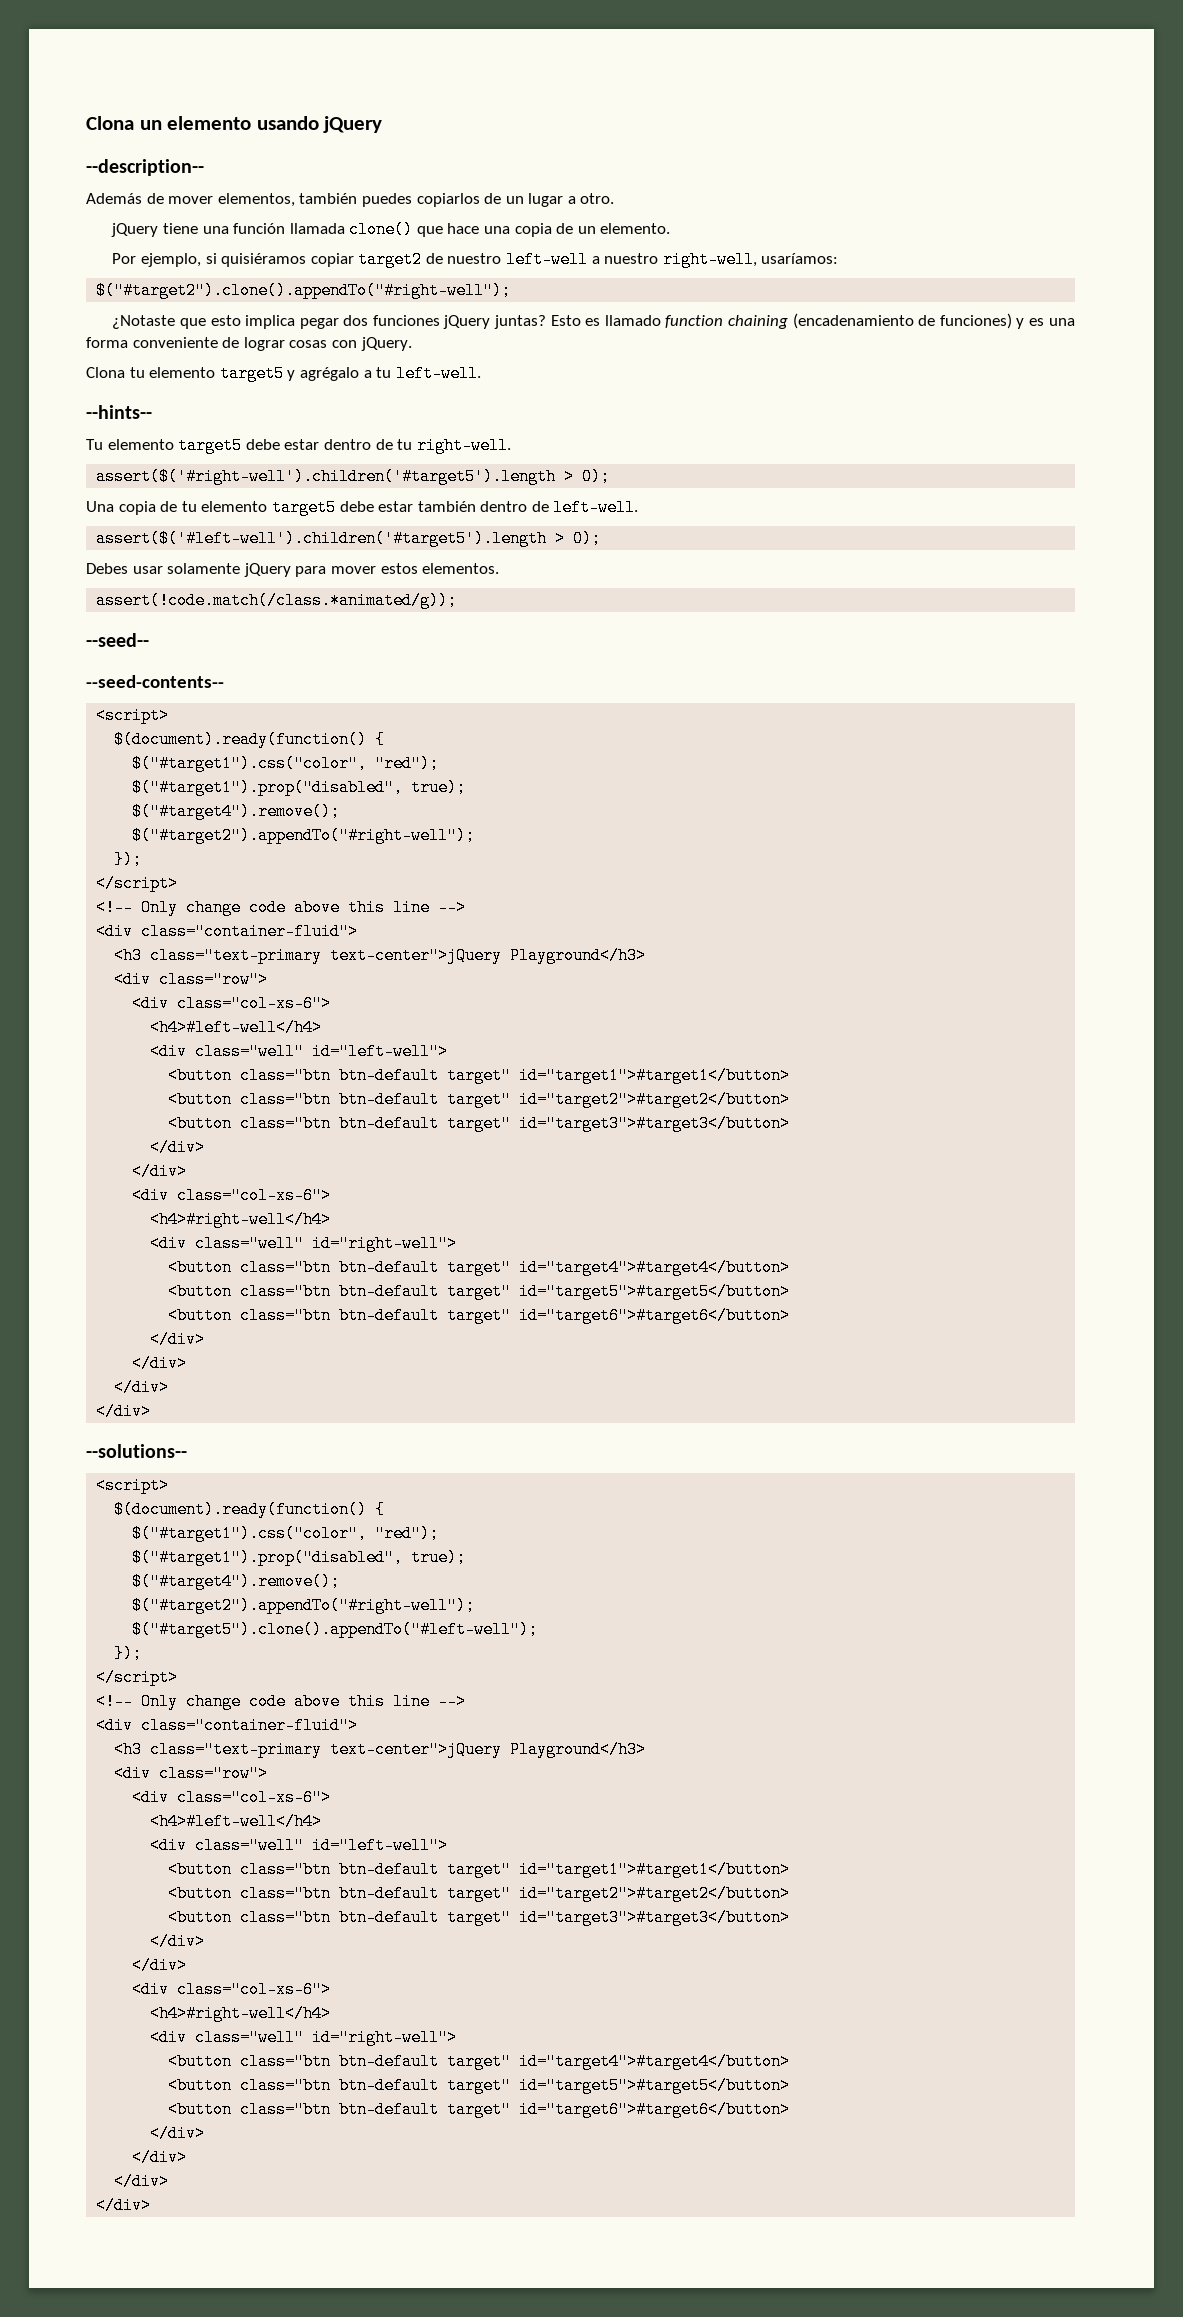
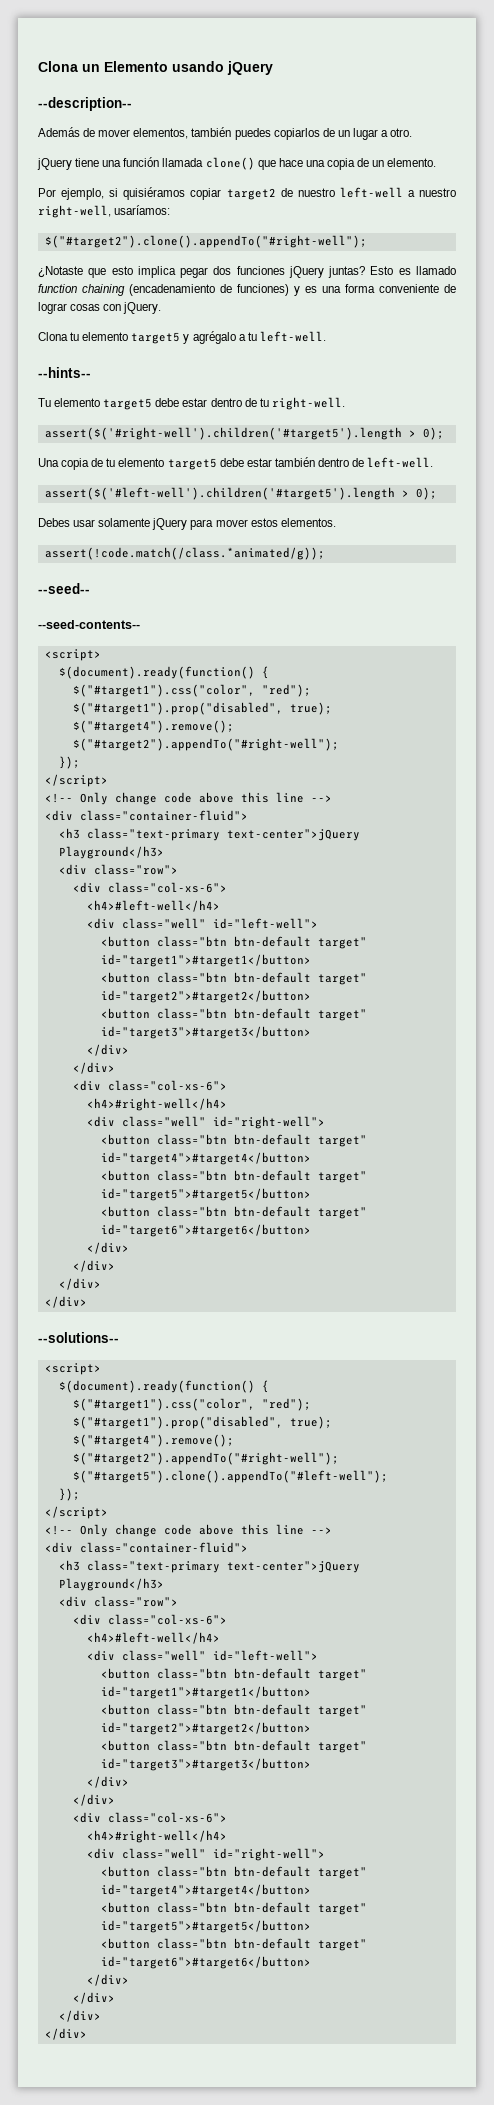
[167,116,252,130] elemento -> [104,61,168,72] Elemento

